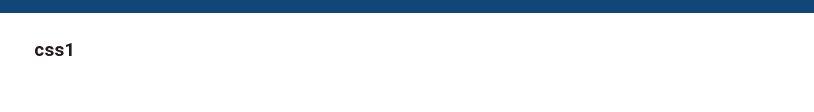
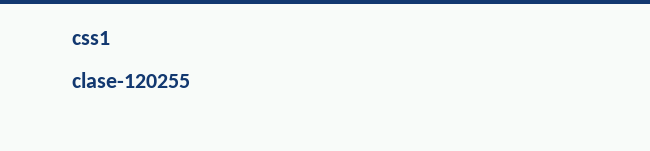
(75, 49) none -> [72,72,190,88] // clase-120255

